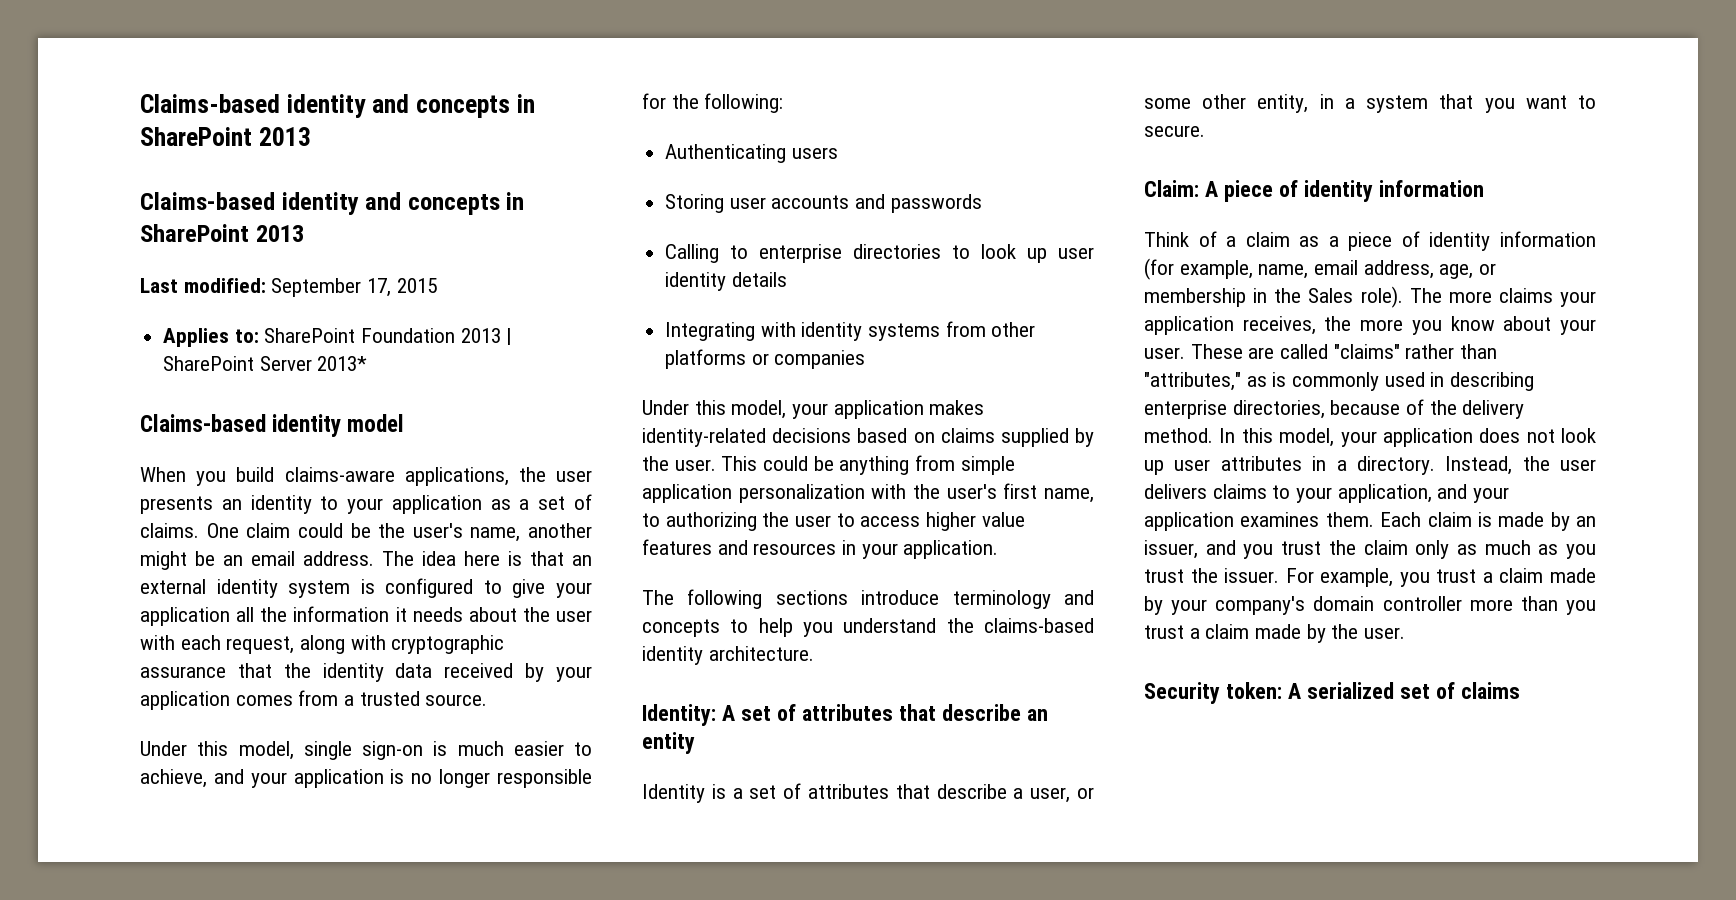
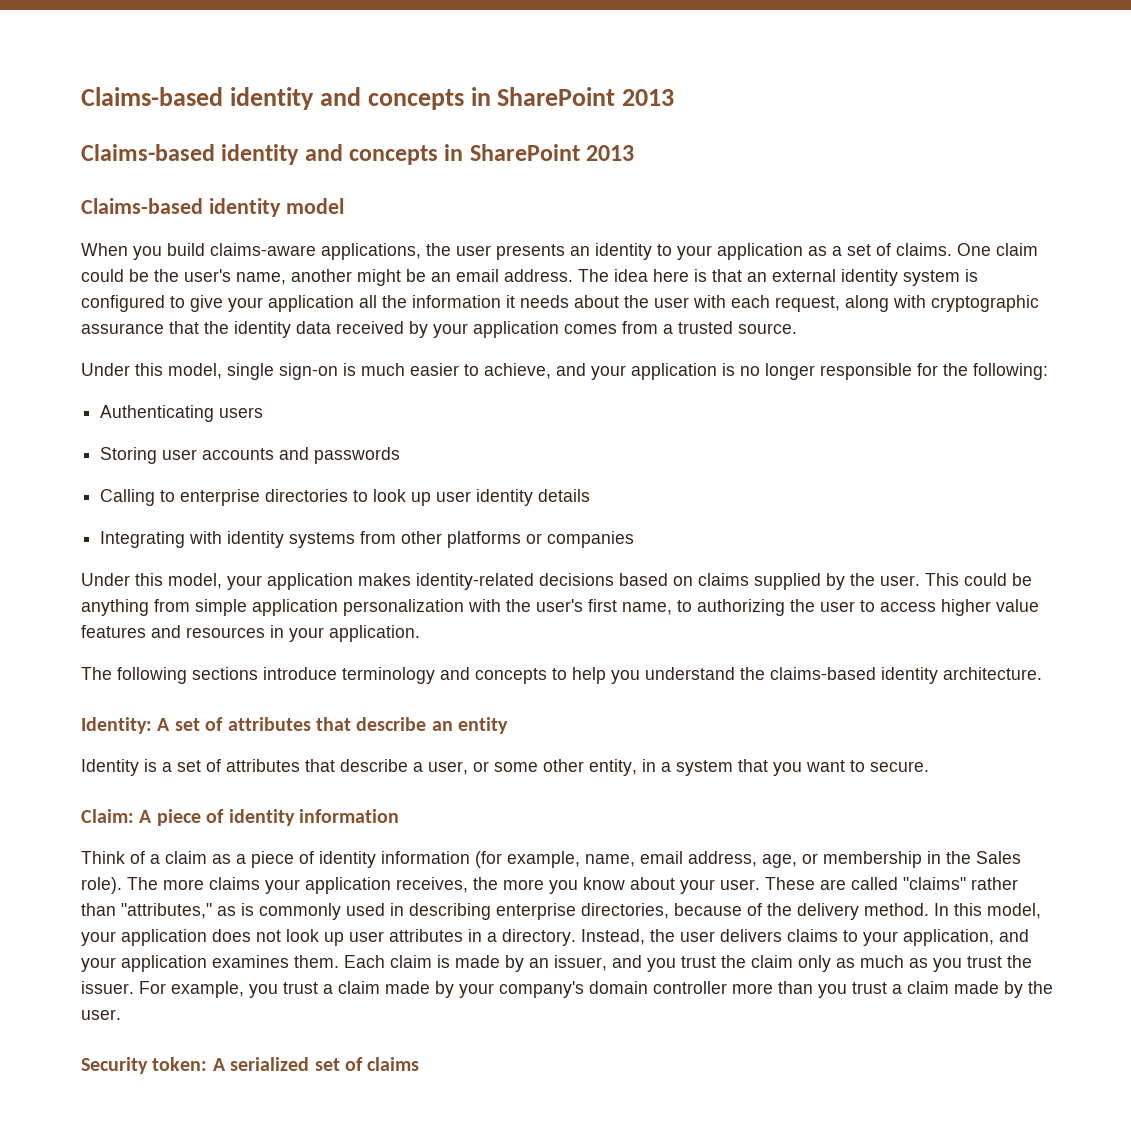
[140,278,437,297] [163,328,513,347] [163,356,368,371] // Last modified: September 17, 2015 // Applies to: SharePoint Foundation 2013 | SharePoint Server 2013* -> (635, 153) none

